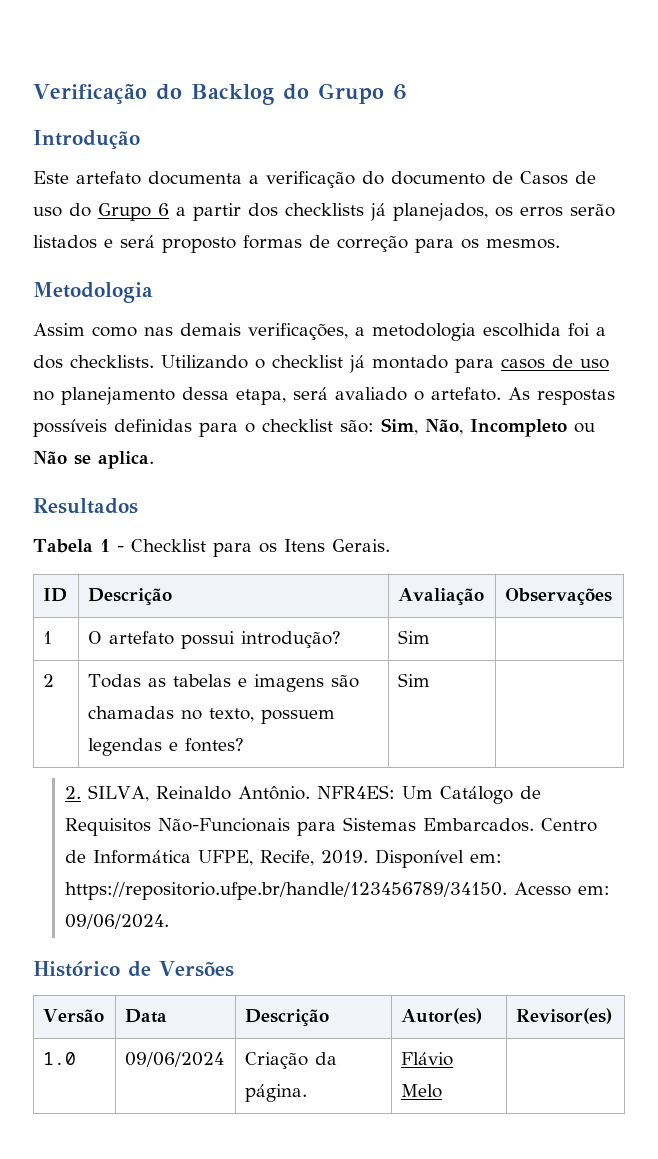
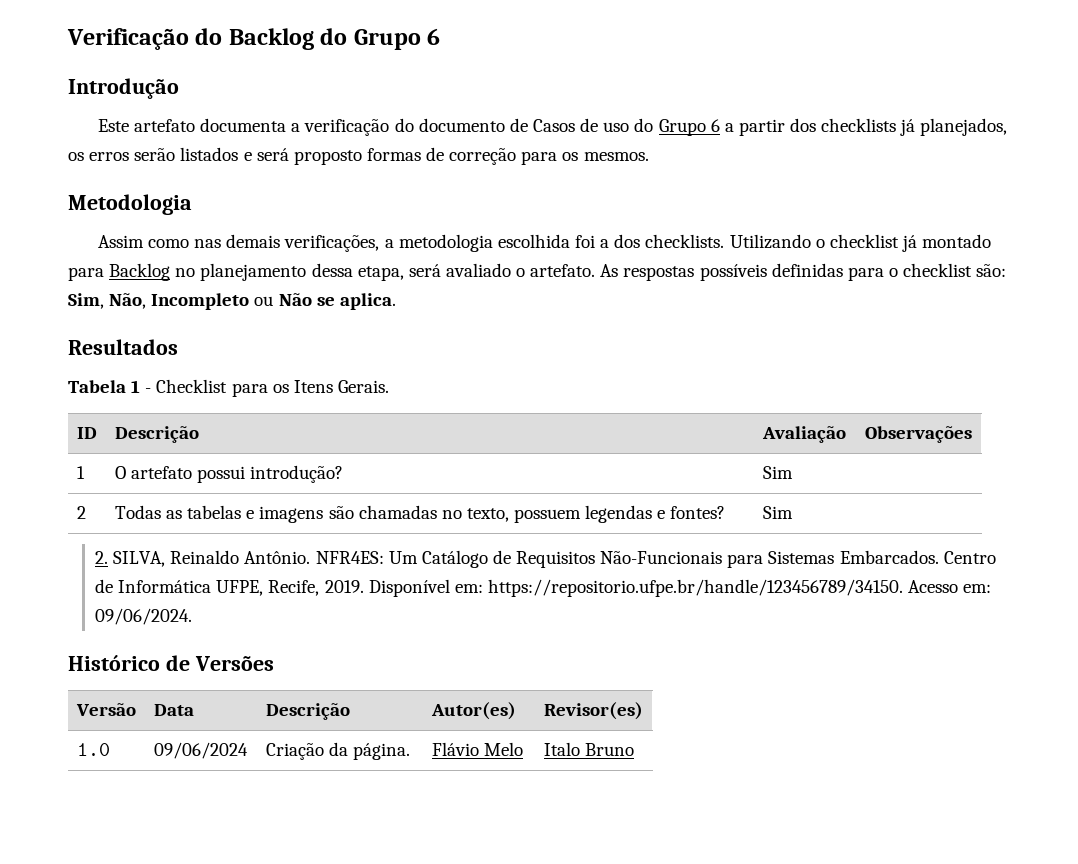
[501,355,609,369] casos de uso -> [109,263,171,281] Backlog
(443, 1091) none -> [543,742,635,756] Italo Bruno

